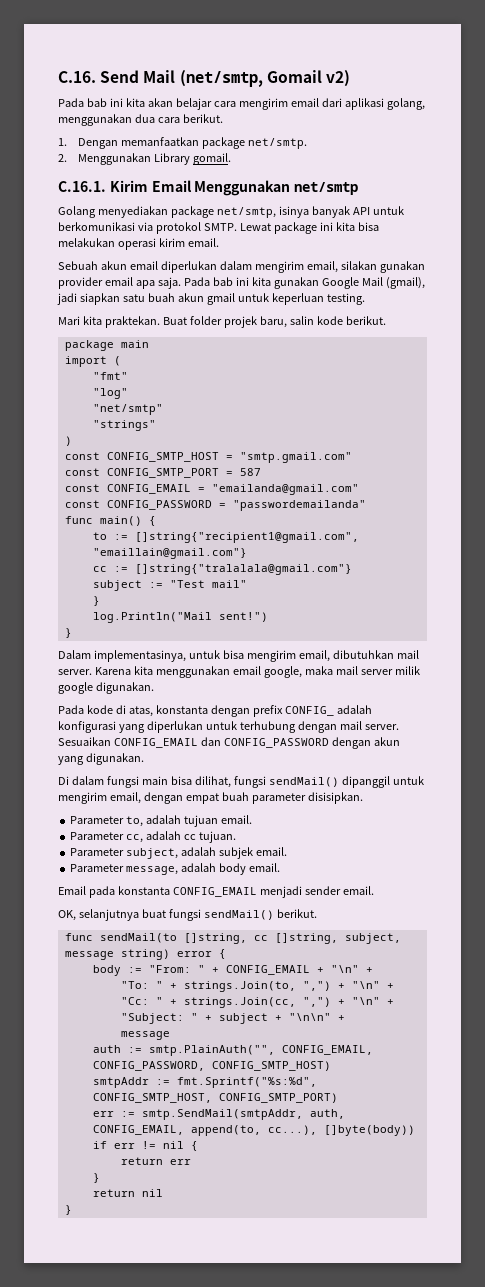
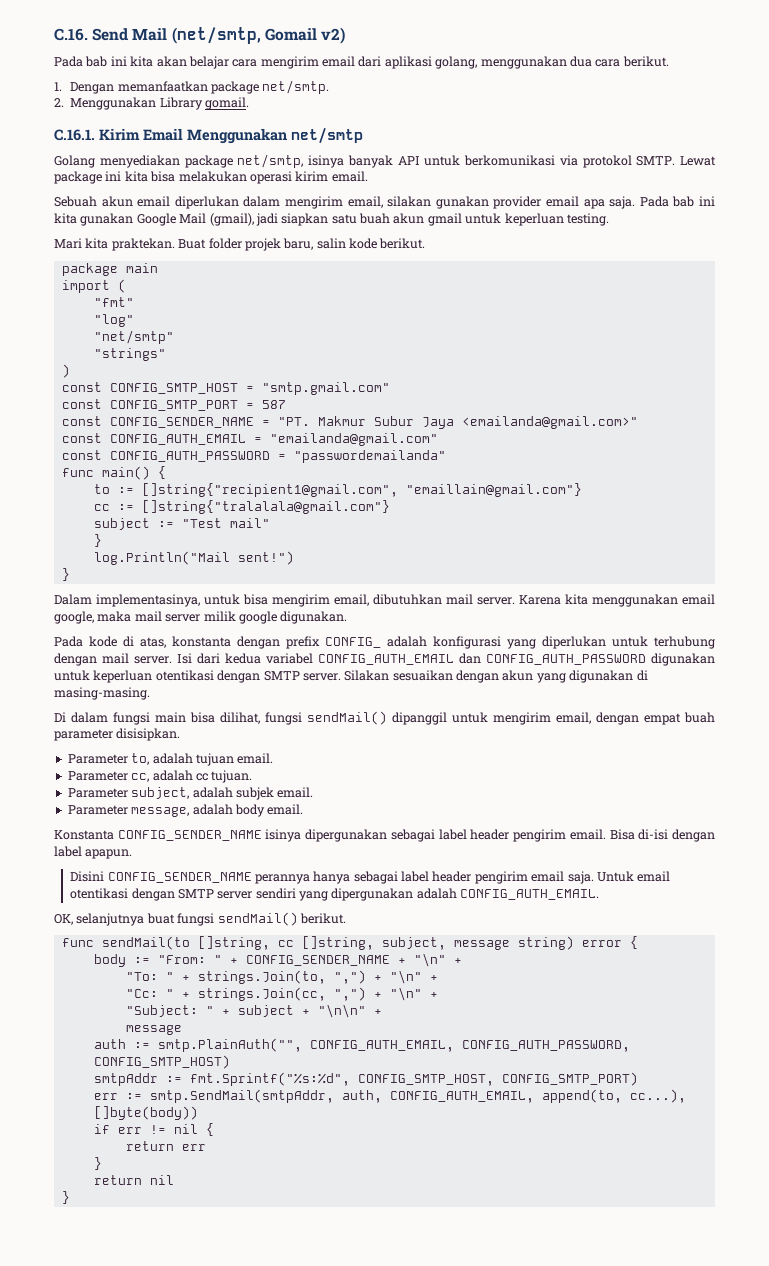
[106,484,191,494] CONFIG_EMAIL -> [109,416,638,429] [61,433,246,445] CONFIG_SENDER_NAME = "PT. Makmur Subur Jaya <emailanda@gmail.com>" // const CONFIG_AUTH_EMAIL
[106,500,212,510] CONFIG_PASSWORD -> [109,451,270,462] CONFIG_AUTH_PASSWORD
[58,737,400,749] [58,753,144,765] Sesuaikan CONFIG_EMAIL dan CONFIG_PASSWORD dengan akun yang digunakan. -> [177,653,715,666] [54,670,648,683] [54,687,150,700] Isi dari kedua variabel CONFIG_AUTH_EMAIL dan CONFIG_AUTH_PASSWORD digunakan untuk keperluan otentikasi dengan SMTP server. Silakan sesuaikan dengan akun yang digunakan di masing-masing.
[58,886,374,898] Email pada konstanta CONFIG_EMAIL menjadi sender email. -> [54,829,716,842] [54,846,133,859] [70,871,671,884] [70,888,600,901] Konstanta CONFIG_SENDER_NAME isinya dipergunakan sebagai label header pengirim email. Bisa di-isi dengan label apapun. // Disini CONFIG_SENDER_NAME perannya hanya sebagai label header pengirim email saja. Untuk email otentikasi dengan SMTP server sendiri yang dipergunakan adalah CONFIG_AUTH_EMAIL.
[225,965,310,975] CONFIG_EMAIL -> [245,955,390,966] CONFIG_SENDER_NAME
[281,1045,373,1055] [92,1061,205,1071] CONFIG_EMAIL, CONFIG_PASSWORD, -> [309,1040,630,1052] CONFIG_AUTH_EMAIL, CONFIG_AUTH_PASSWORD,
[92,1125,184,1135] CONFIG_EMAIL, -> [389,1091,534,1103] CONFIG_AUTH_EMAIL,

